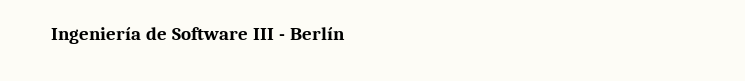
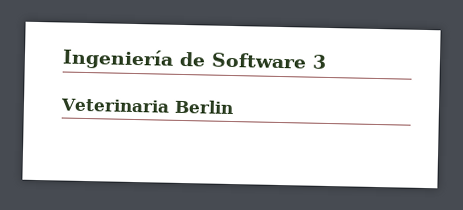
[252,27,345,40] III - Berlín -> [312,54,327,69] [60,98,234,115] 3 // Veterinaria Berlin

